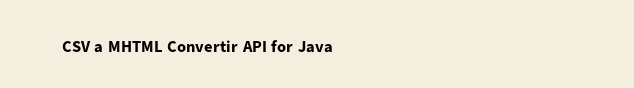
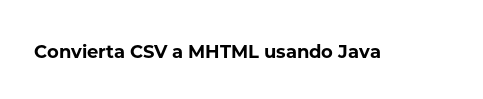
(62, 46) none -> [34,43,125,58] Convierta
[167,40,294,52] Convertir API for -> [264,44,333,58] usando

